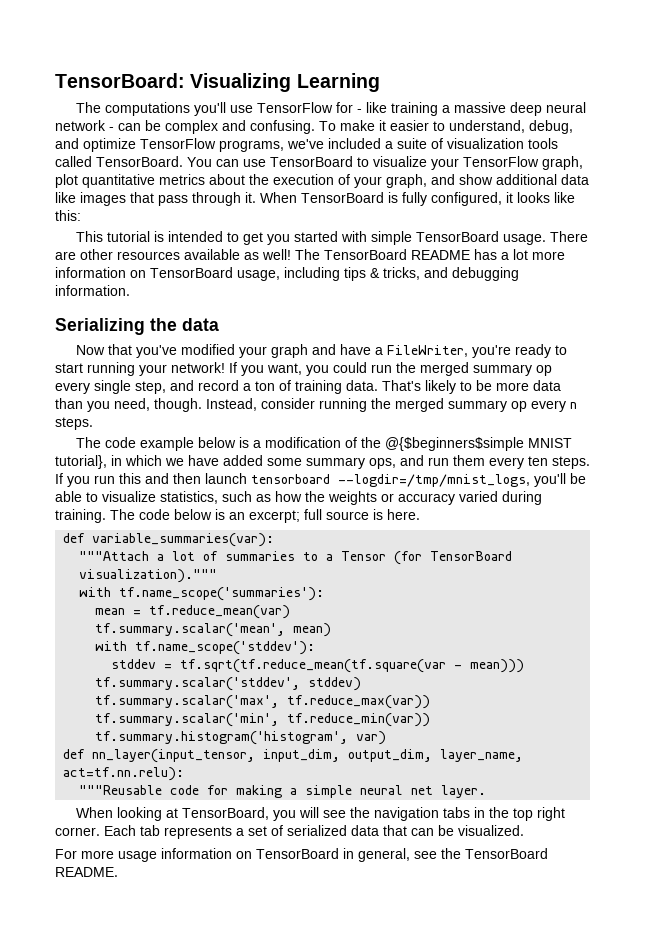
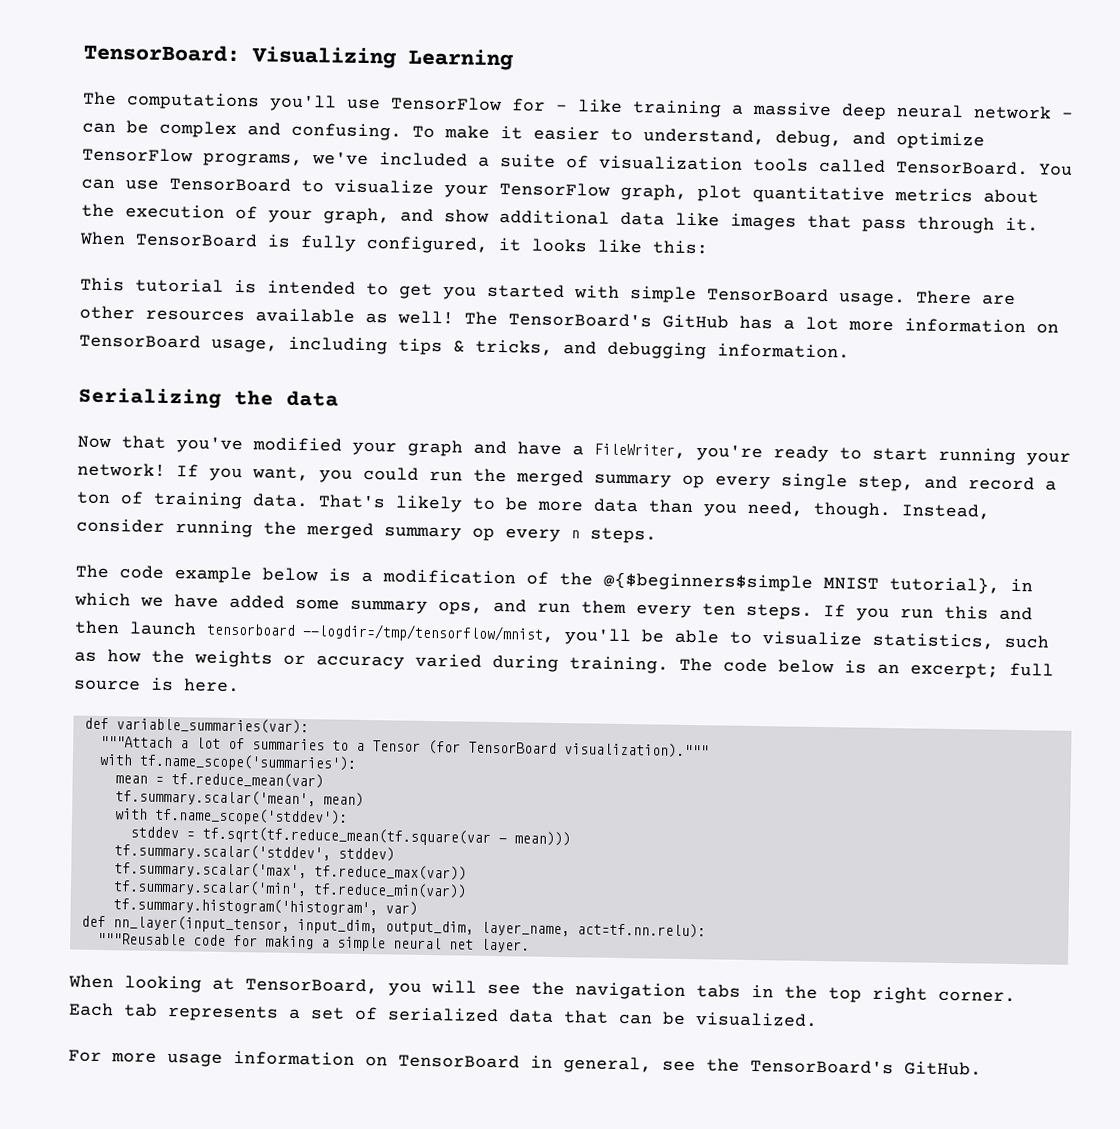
[324,249,470,260] TensorBoard README -> [508,312,729,329] TensorBoard's GitHub
[338,474,530,487] --logdir=/tmp/mnist_logs, -> [302,623,555,643] --logdir=/tmp/tensorflow/mnist,
[465,848,548,859] [55,867,118,877] TensorBoard README. -> [750,1058,982,1076] TensorBoard's GitHub.

